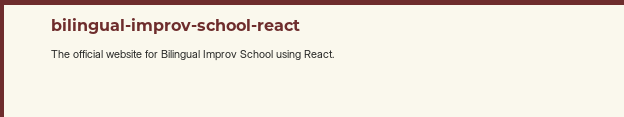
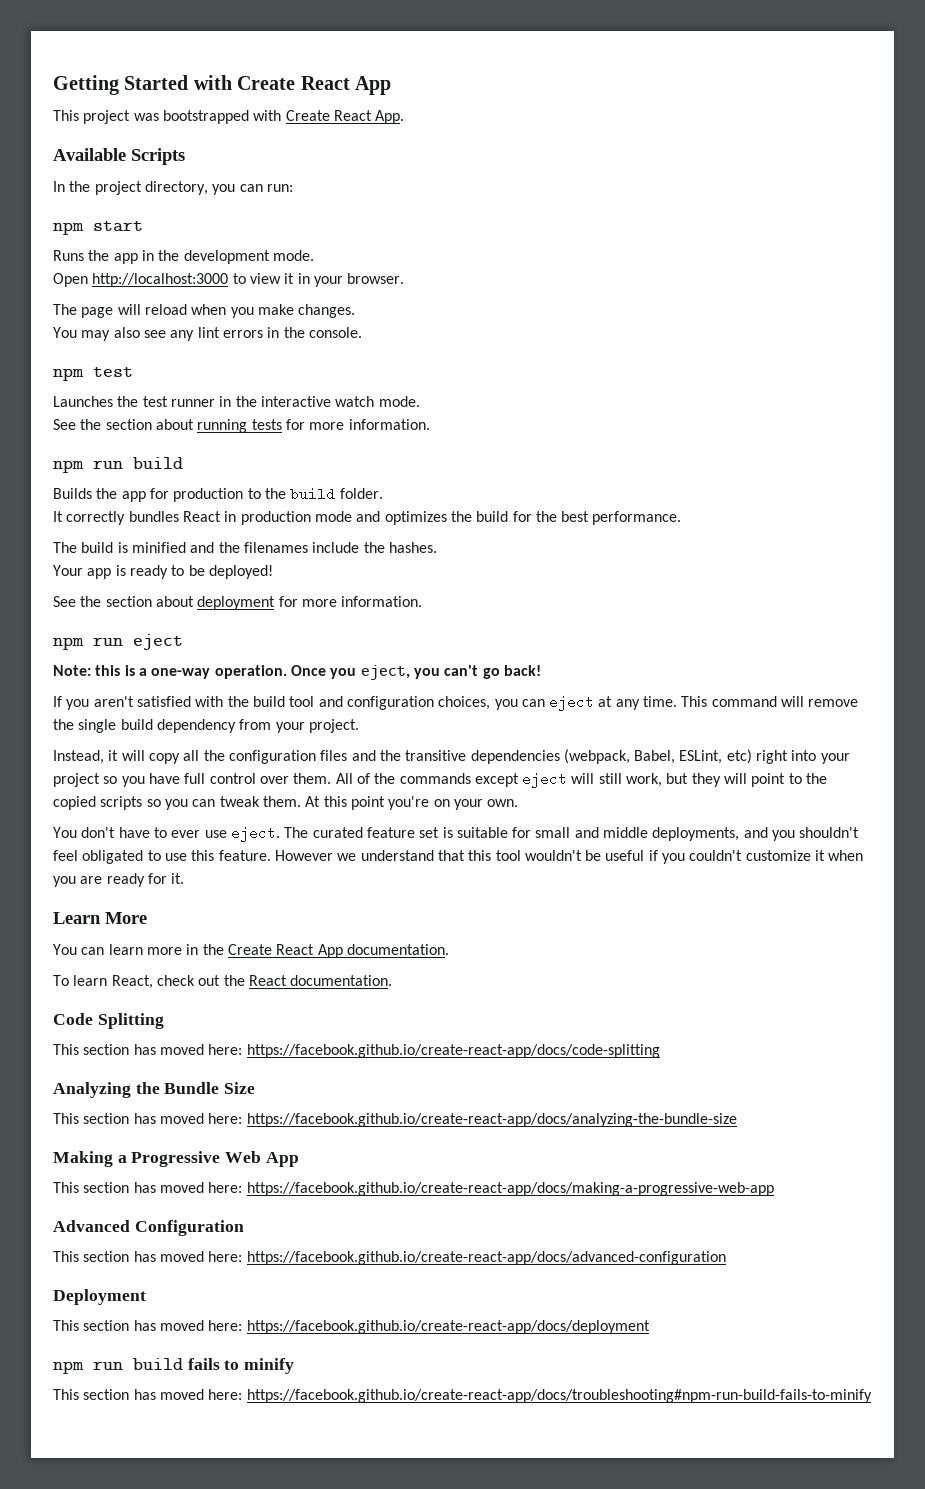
[51,18,300,34] [51,50,334,61] bilingual-improv-school-react // The official website for Bilingual Improv School using React. -> [53,75,391,95] [53,110,405,124] [53,148,185,165] [53,181,293,195] [53,221,143,235] [53,250,314,264] [53,273,405,287] [53,304,356,318] [53,327,362,341] [53,367,133,381] [53,396,420,407] [53,419,430,433] [53,457,183,473] [53,487,383,502] [53,511,682,525] [53,542,437,553] [53,565,273,579] [53,596,423,610] [53,634,183,650] [53,665,541,680] [53,695,859,711] [53,719,359,733] [53,749,850,764] [53,772,828,788] [53,796,519,810] [53,826,860,842] [53,850,864,864] [53,873,185,887] [53,912,147,924] [53,944,449,958] [53,975,393,989] [53,1013,164,1029] [53,1044,660,1058] [53,1082,256,1098] [53,1113,737,1127] [53,1151,299,1167] [53,1182,774,1196] [53,1220,244,1236] [53,1251,726,1265] [53,1289,146,1305] [53,1320,650,1334] [53,1358,295,1374] [53,1389,872,1403] Getting Started with Create React App // This project was bootstrapped with Create React App. // Available Scripts // In the project directory, you can run: // npm start // Runs the app in the development mode. // Open http://localhost:3000 to view it in your browser. // The page will reload when you make changes. // You may also see any lint errors in the console. // npm test // Launches the test runner in the interactive watch mode. // See the section about running tests for more information. // npm run build // Builds the app for production to the build folder. // It correctly bundles React in production mode and optimizes the build for the best performance. // The build is minified and the filenames include the hashes. // Your app is ready to be deployed! // See the section about deployment for more information. // npm run eject // Note: this is a one-way operation. Once you eject, you can't go back! // If you aren't satisfied with the build tool and configuration choices, you can eject at any time. This command will remove the single build dependency from your project. // Instead, it will copy all the configuration files and the transitive dependencies (webpack, Babel, ESLint, etc) right into your project so you have full control over them. All of the commands except eject will still work, but they will point to the copied scripts so you can tweak them. At this point you're on your own. // You don't have to ever use eject. The curated feature set is suitable for small and middle deployments, and you shouldn't feel obligated to use this feature. However we understand that this tool wouldn't be useful if you couldn't customize it when you are ready for it. // Learn More // You can learn more in the Create React App documentation. // To learn React, check out the React documentation. // Code Splitting // This section has moved here: https://facebook.github.io/create-react-app/docs/code-splitting // Analyzing the Bundle Size // This section has moved here: https://facebook.github.io/create-react-app/docs/analyzing-the-bundle-size // Making a Progressive Web App // This section has moved here: https://facebook.github.io/create-react-app/docs/making-a-progressive-web-app // Advanced Configuration // This section has moved here: https://facebook.github.io/create-react-app/docs/advanced-configuration // Deployment // This section has moved here: https://facebook.github.io/create-react-app/docs/deployment // npm run build fails to minify // This section has moved here: https://facebook.github.io/create-react-app/docs/troubleshooting#npm-run-build-fails-to-minify

